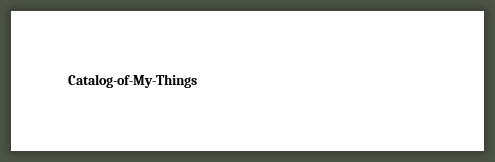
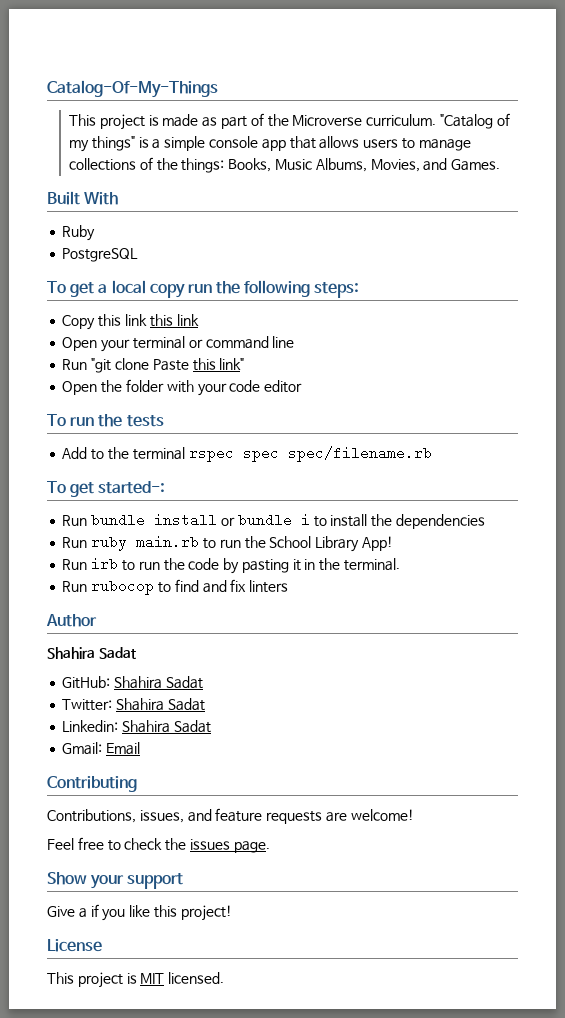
[68,74,197,88] Catalog-of-My-Things -> [47,80,218,98] [69,113,510,130] [69,136,471,152] [69,157,501,173] [47,191,119,205] [62,225,96,241] [62,248,139,262] [47,280,360,298] [62,314,199,330] [62,336,295,352] [62,358,245,373] [62,379,303,396] [47,414,164,427] [62,446,432,462] [47,481,166,497] [62,513,485,529] [62,535,393,552] [62,557,400,574] [62,579,289,595] [46,614,97,627] [47,647,136,659] [62,676,203,689] [62,698,205,711] [62,720,211,733] [62,742,141,755] [47,776,137,792] [47,808,414,824] [47,837,270,853] [47,872,184,889] [47,904,232,921] [47,939,102,952] [47,972,225,988] Catalog-Of-My-Things // This project is made as part of the Microverse curriculum. "Catalog of my things" is a simple console app that allows users to manage collections of the things: Books, Music Albums, Movies, and Games. // Built With // Ruby // PostgreSQL // To get a local copy run the following steps: // Copy this link this link // Open your terminal or command line // Run "git clone Paste this link" // Open the folder with your code editor // To run the tests // Add to the terminal rspec spec spec/filename.rb // To get started-: // Run bundle install or bundle i to install the dependencies // Run ruby main.rb to run the School Library App! // Run irb to run the code by pasting it in the terminal. // Run rubocop to find and fix linters // Author // Shahira Sadat // GitHub: Shahira Sadat // Twitter: Shahira Sadat // Linkedin: Shahira Sadat // Gmail: Email // Contributing // Contributions, issues, and feature requests are welcome! // Feel free to check the issues page. // Show your support // Give a if you like this project! // License // This project is MIT licensed.

